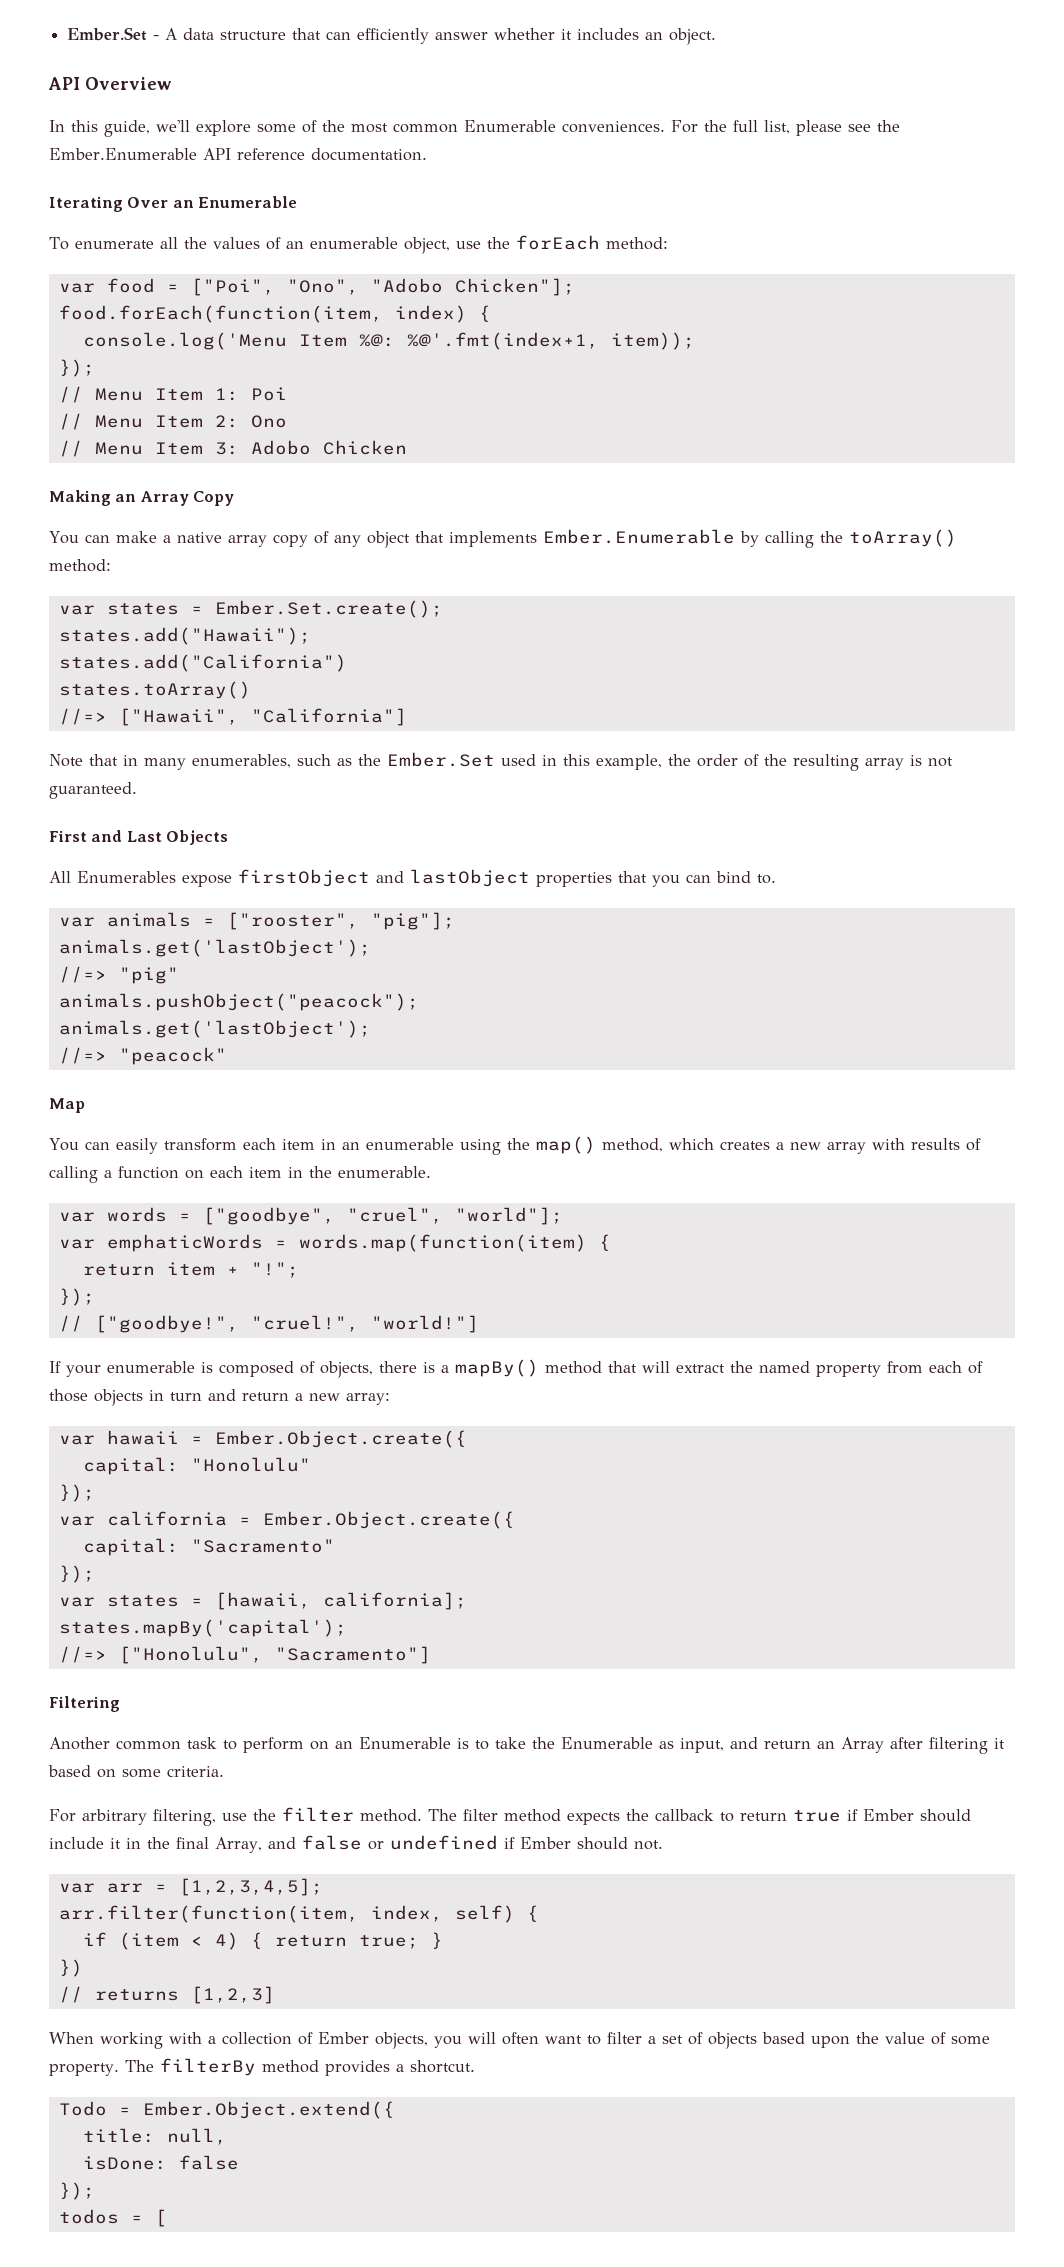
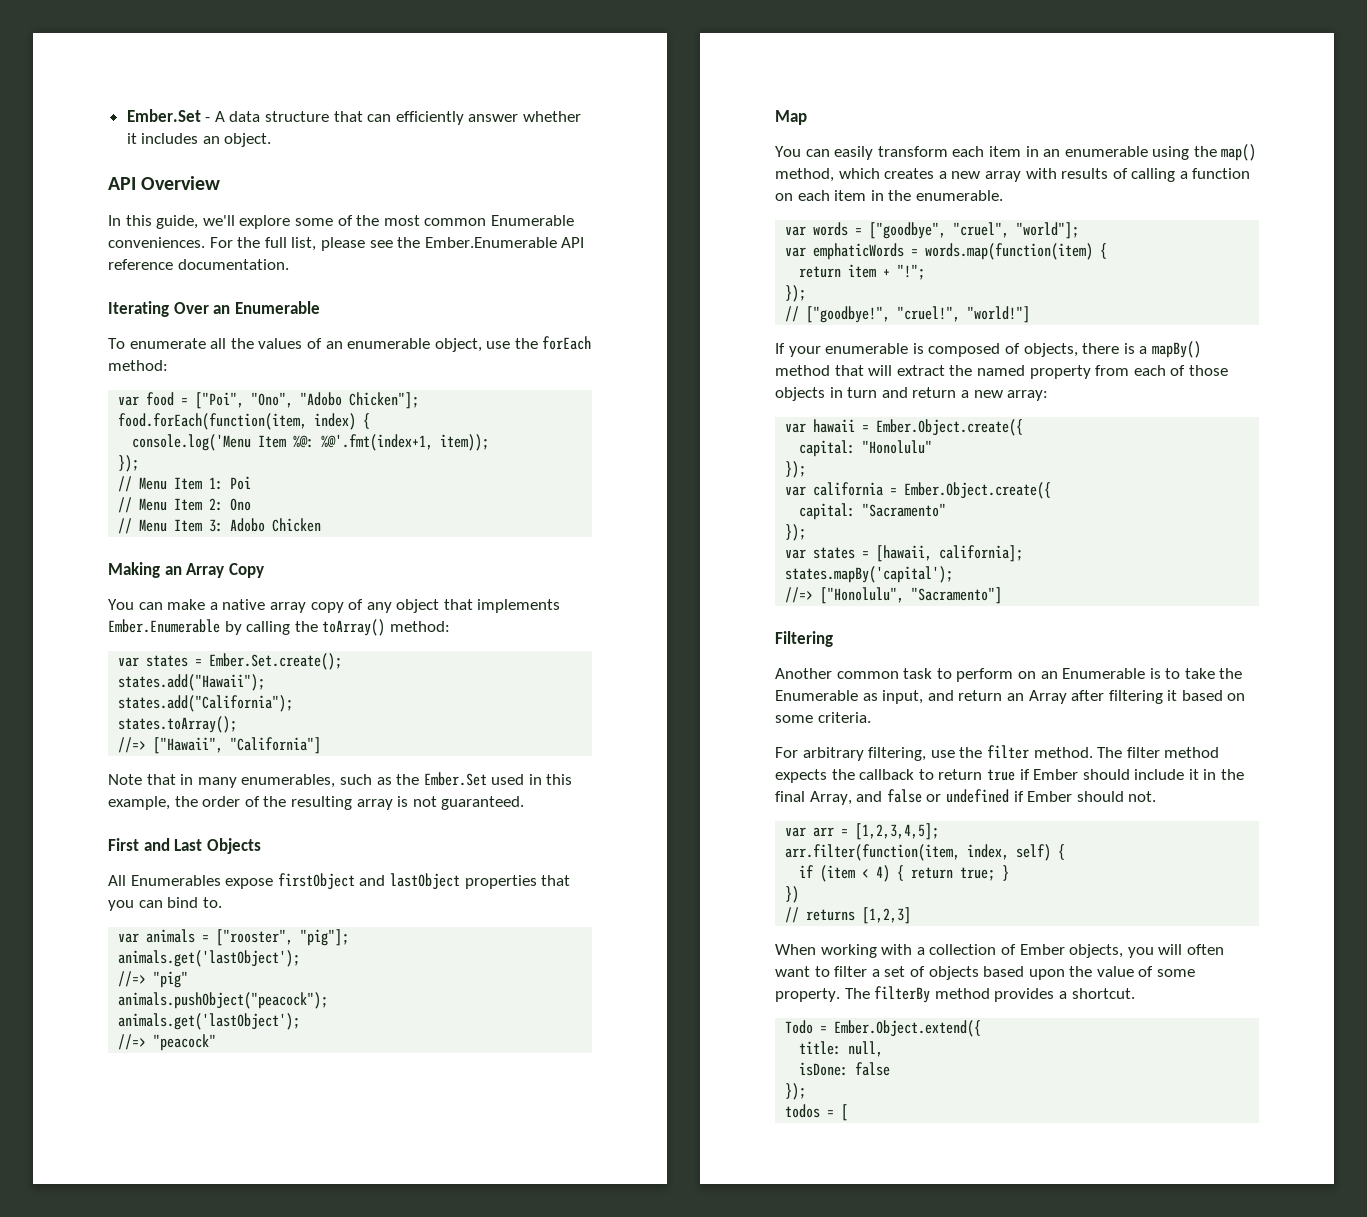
[58,654,347,672] [58,681,251,699] states.add("California") // states.toArray() -> [118,695,294,712] [118,716,238,733] states.add("California"); // states.toArray();

